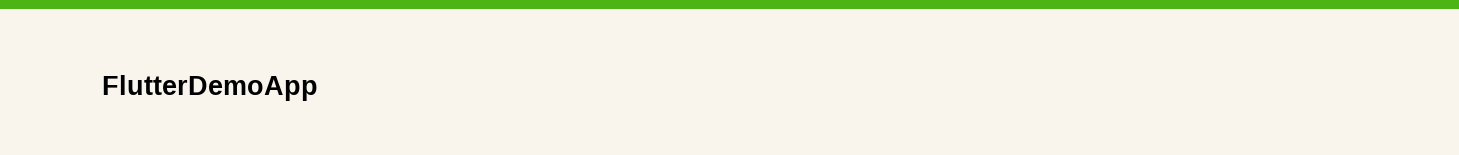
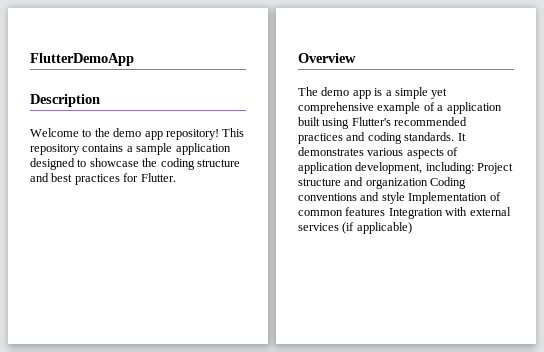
(318, 88) none -> [30,94,100,107] [30,128,245,140] [30,143,231,155] [30,158,240,170] [30,173,176,185] [298,53,356,63] [298,87,448,99] [298,102,502,114] [298,117,468,129] [298,132,466,144] [298,147,459,159] [298,162,514,174] [298,177,467,189] [298,192,501,204] [298,207,511,219] [298,222,412,234] // Description // Welcome to the demo app repository! This repository contains a sample application designed to showcase the coding structure and best practices for Flutter. // Overview // The demo app is a simple yet comprehensive example of a application built using Flutter's recommended practices and coding standards. It demonstrates various aspects of application development, including: Project structure and organization Coding conventions and style Implementation of common features Integration with external services (if applicable)

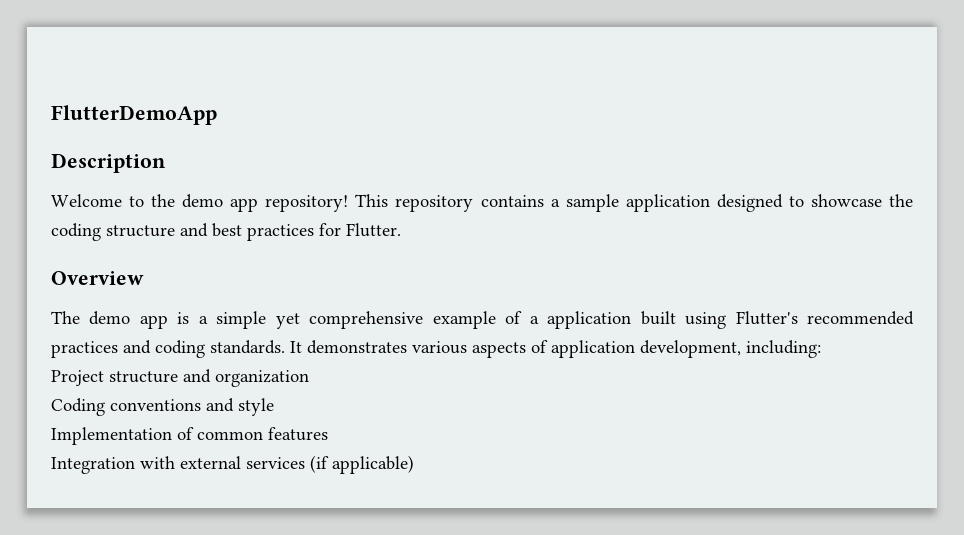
(474, 168) none -> (821, 349) //
(428, 183) none -> (309, 378) //
(405, 198) none -> (274, 407) //
(386, 211) none -> (328, 434) //

